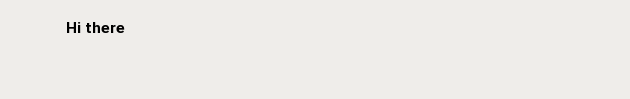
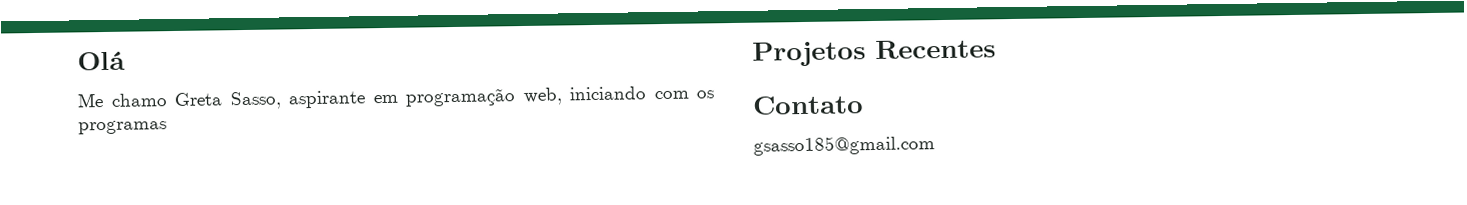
[66,22,126,33] Hi there -> [77,51,126,71] [77,86,714,110] [78,120,167,135] [752,39,996,67] [752,95,864,115] [753,135,935,156] Olá // Me chamo Greta Sasso, aspirante em programação web, iniciando com os programas // Projetos Recentes // Contato // gsasso185@gmail.com

